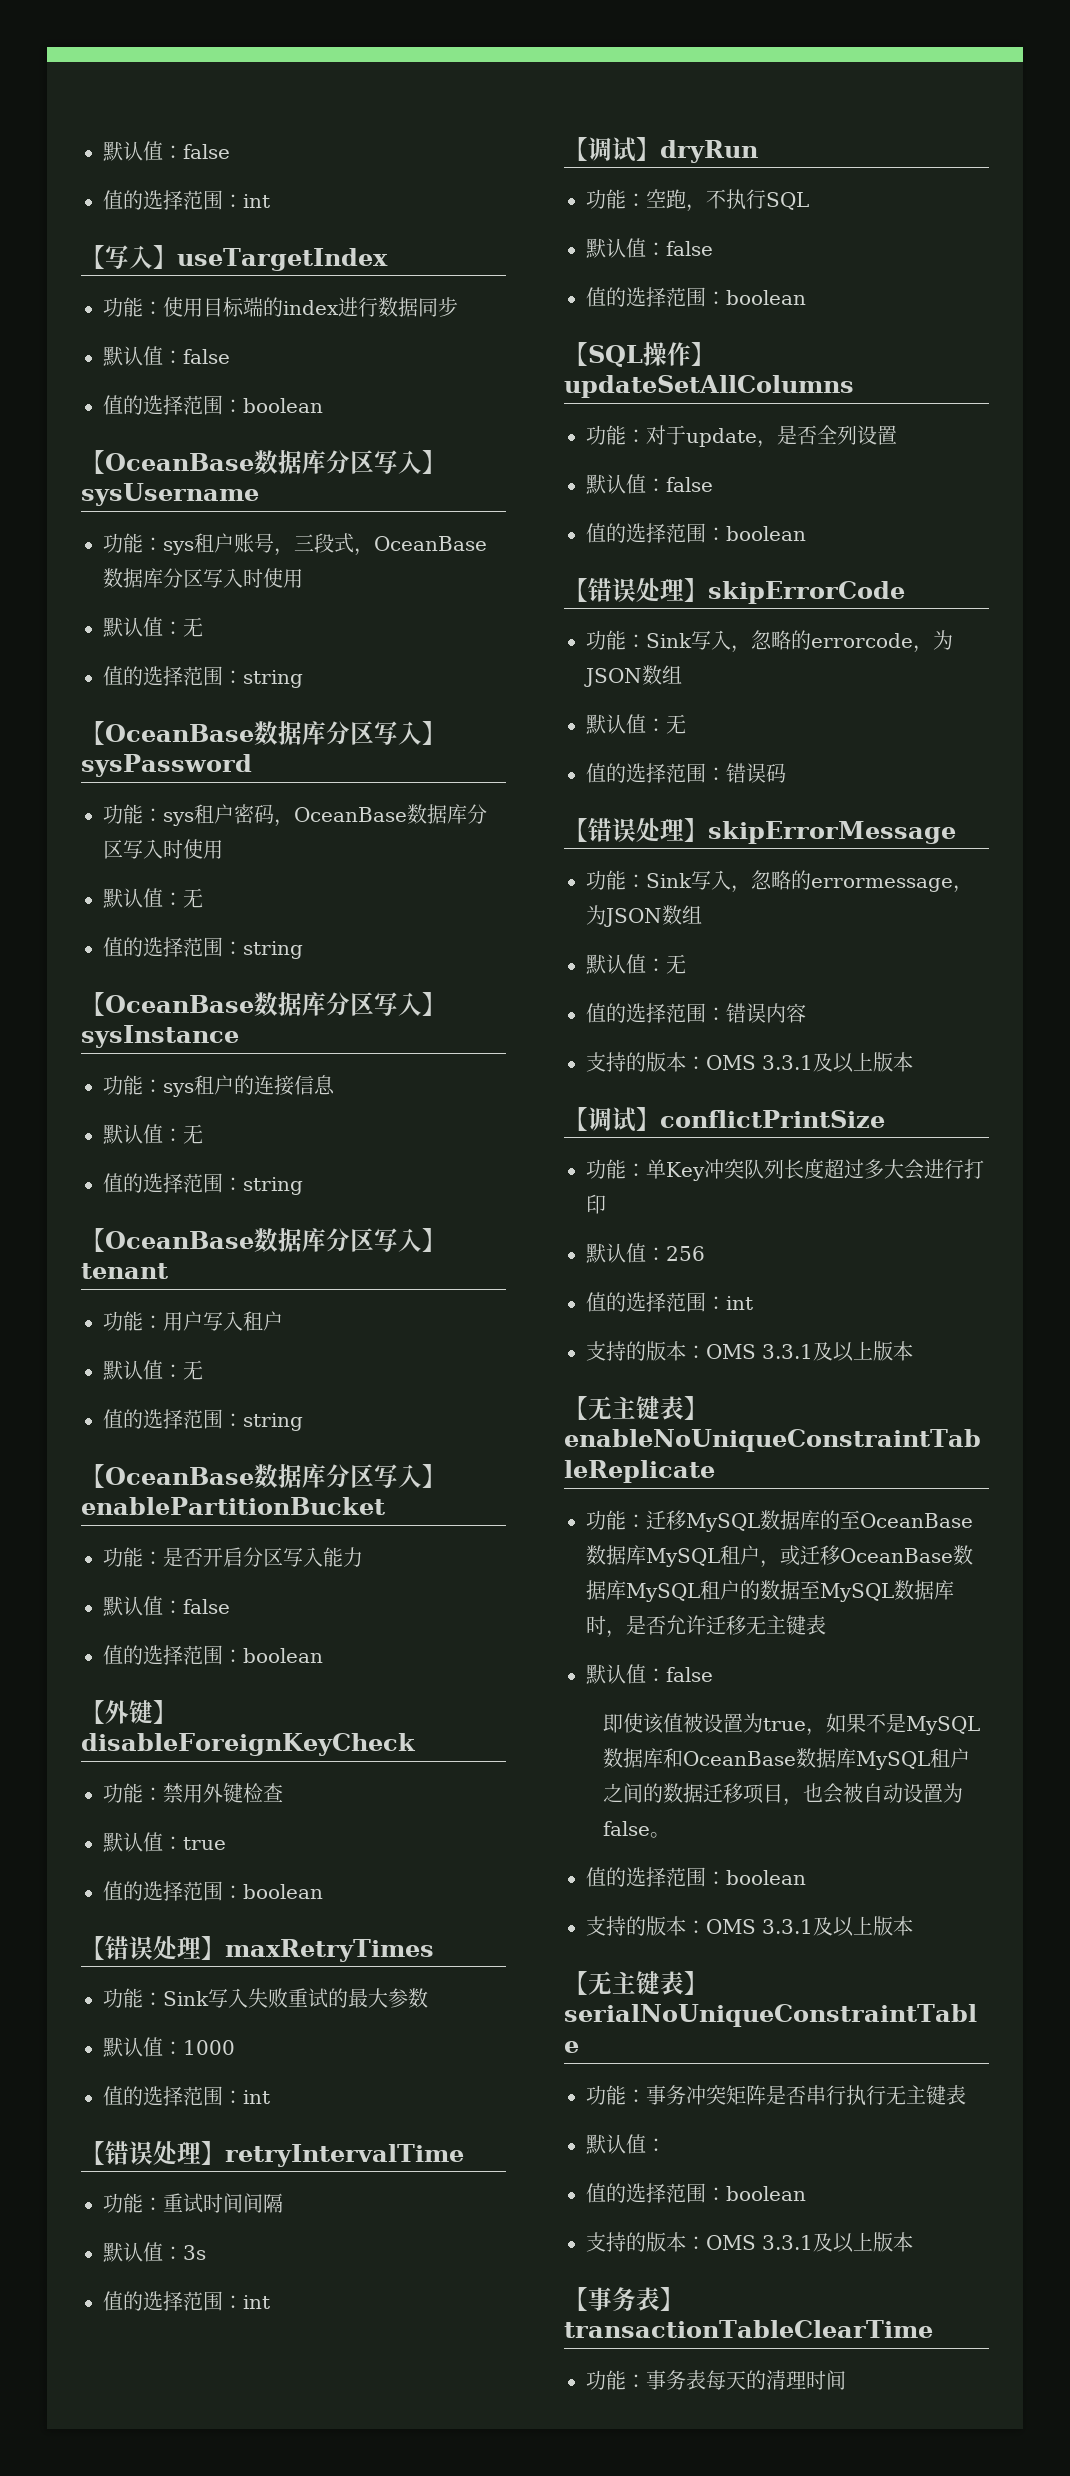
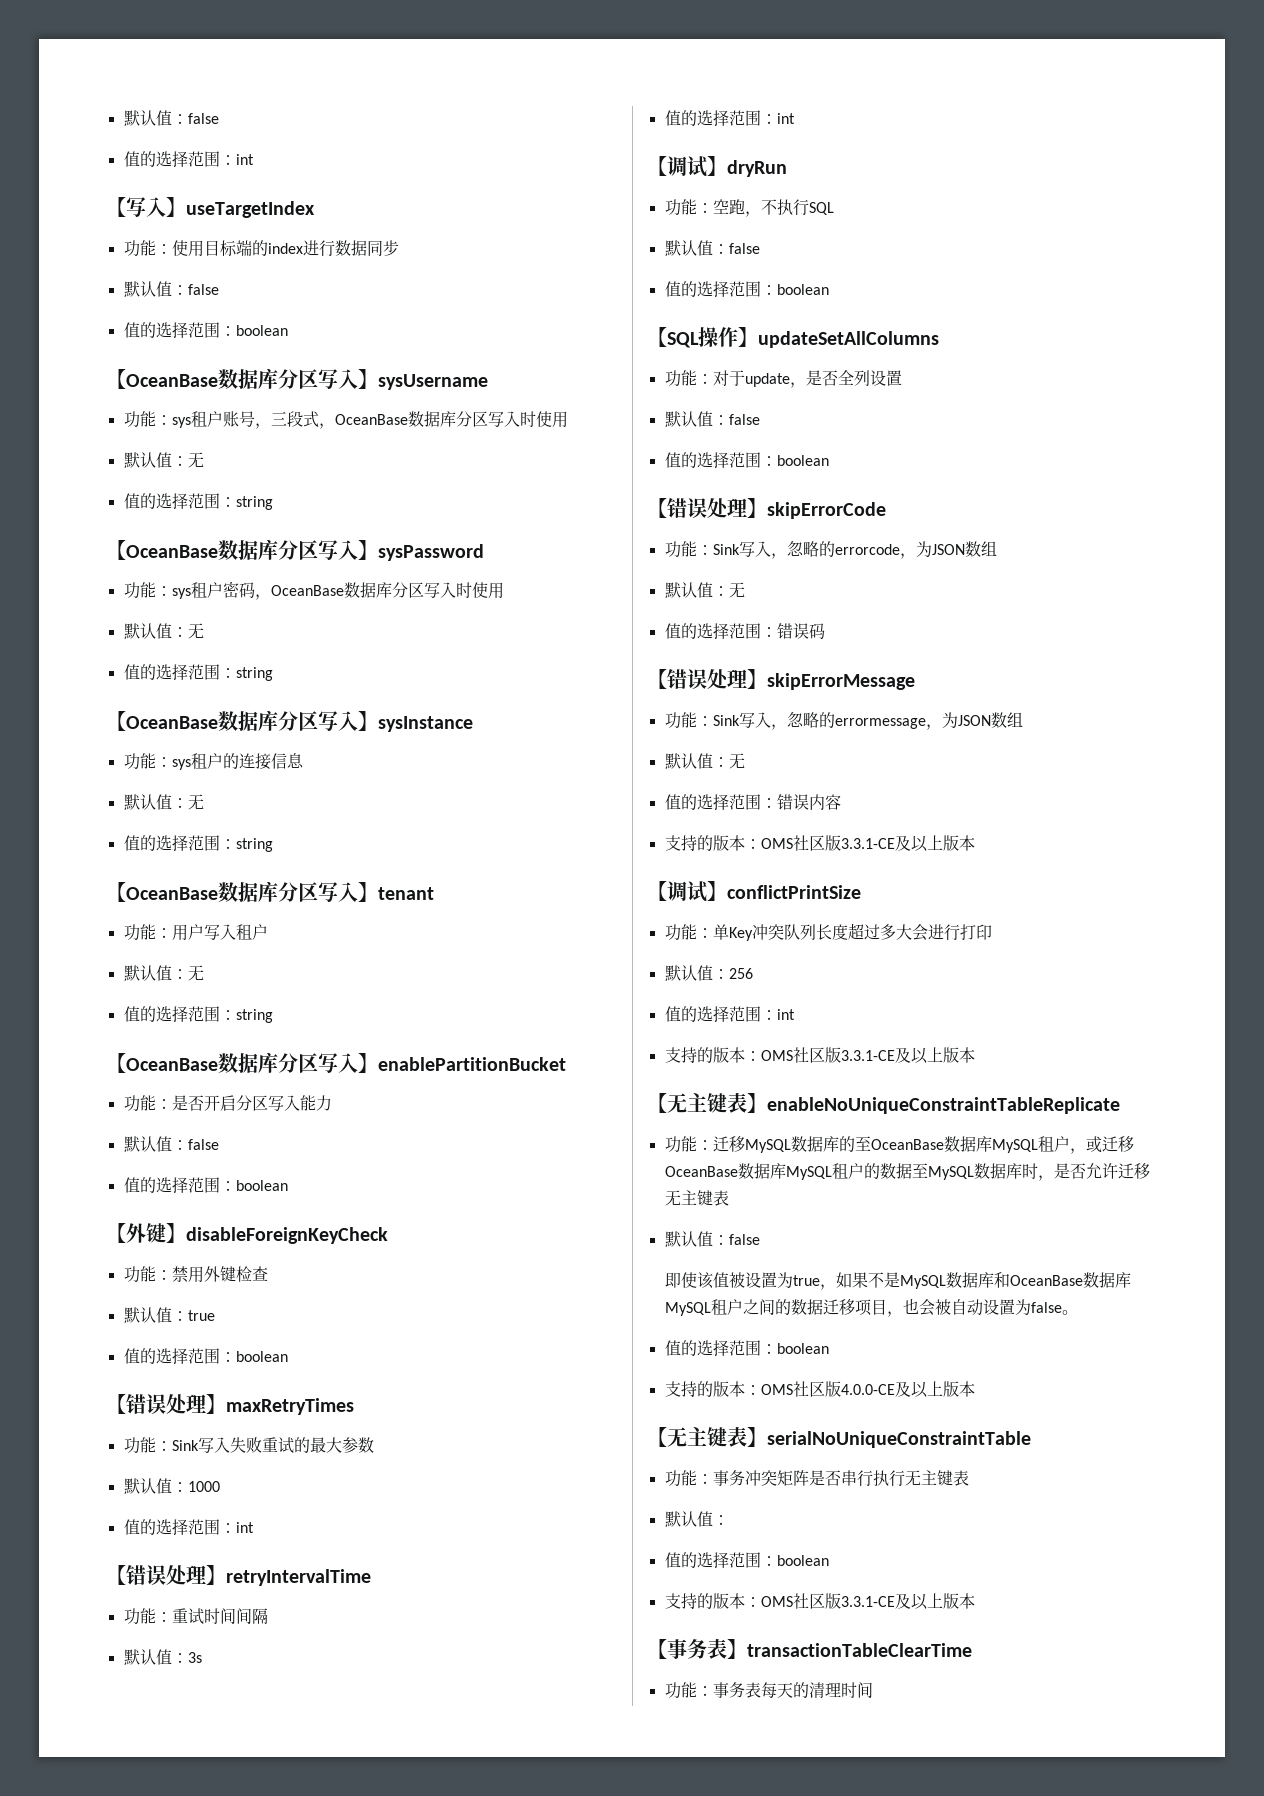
[762,1055,813,1070] 3.3.1 -> [792,835,895,851] 社区版3.3.1-CE
[762,1344,813,1359] 3.3.1 -> [792,1047,895,1063] 社区版3.3.1-CE
[762,1919,813,1934] 3.3.1 -> [792,1381,895,1397] 社区版4.0.0-CE
[762,2235,813,2250] 3.3.1 -> [792,1593,895,1609] 社区版3.3.1-CE

